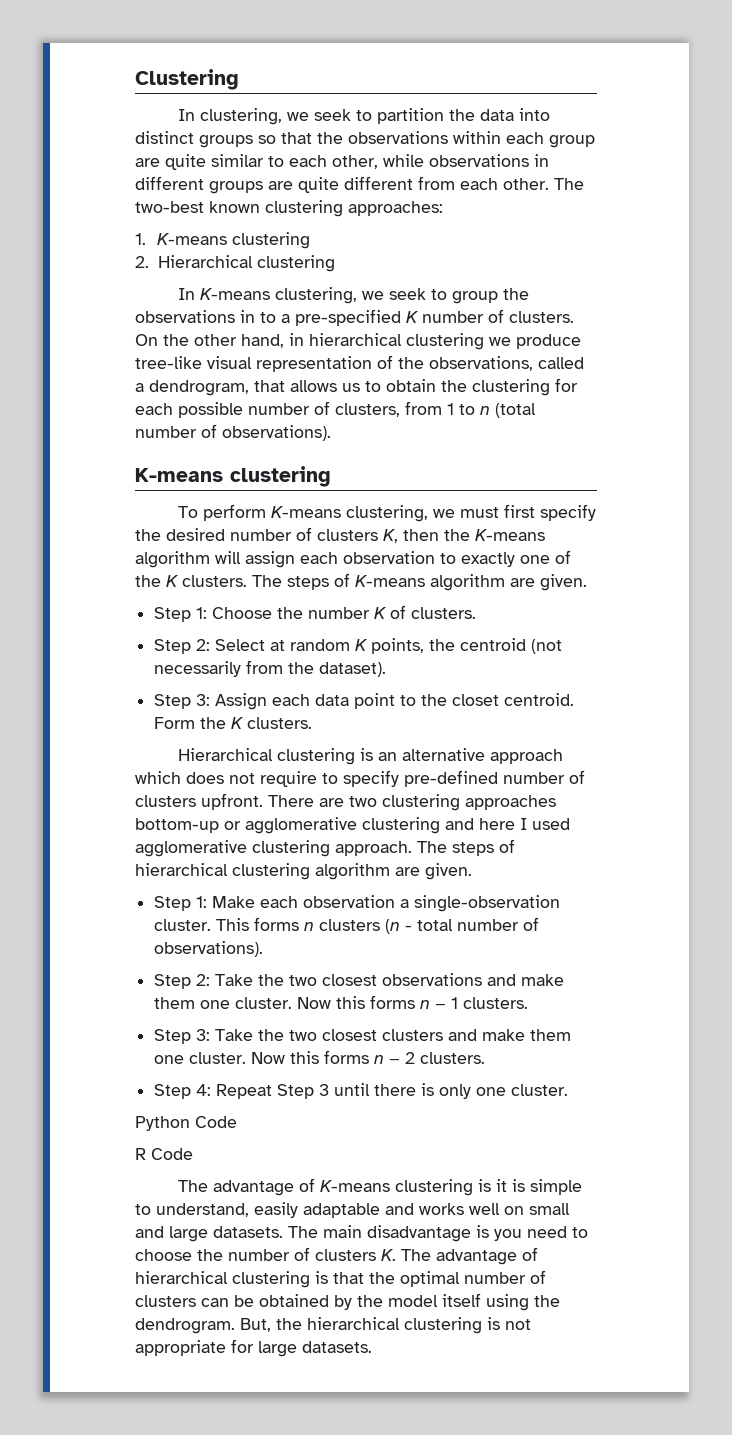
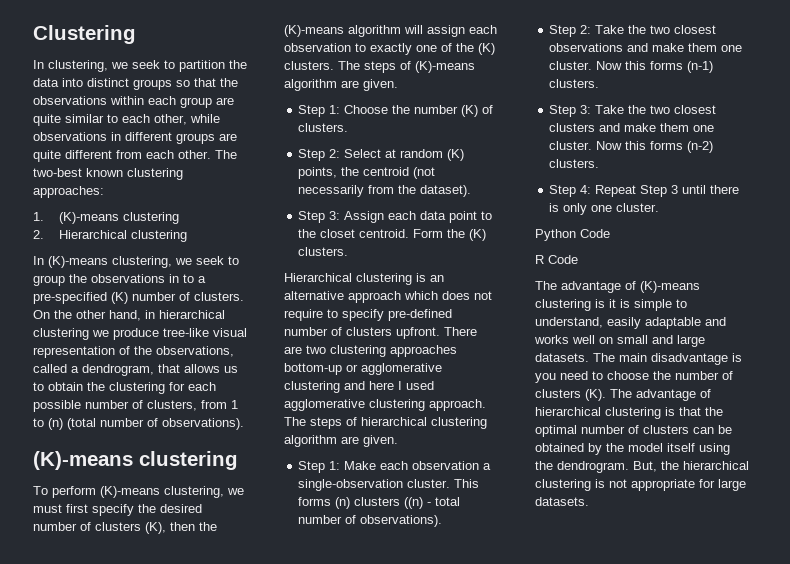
[156,233,227,245] K-means -> [58,212,119,224] (K)-means
[200,288,271,300] K-means -> [48,256,108,268] (K)-means
[406,311,419,323] K -> [111,292,128,304] (K)
[480,406,490,415] n -> [48,418,63,430] (n)
[135,468,223,482] K-means -> [33,451,133,470] (K)-means
[271,506,342,518] K-means -> [100,486,160,498] (K)-means
[383,529,398,543] K, -> [145,522,166,534] (K),
[475,529,545,541] K-means -> [284,25,344,37] (K)-means
[166,575,179,587] K -> [478,43,495,55] (K)
[355,575,425,587] K-means -> [415,61,475,73] (K)-means
[374,607,388,619] K -> [461,105,479,117] (K)
[355,639,369,651] K -> [447,149,465,161] (K)
[231,717,245,729] K -> [469,229,487,241] (K)
[304,919,401,934] n clusters (n -> [335,497,424,509] (n) clusters ((n)
[420,997,459,1009] n − 1 -> [687,61,714,73] (n-1)
[374,1052,416,1064] n − 2 -> [687,141,714,153] (n-2)
[320,1180,391,1192] K-means -> [640,281,700,293] (K)-means
[381,1249,396,1261] K. -> [585,389,606,401] (K).

